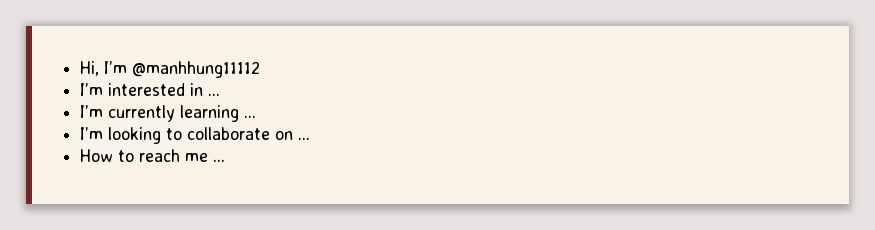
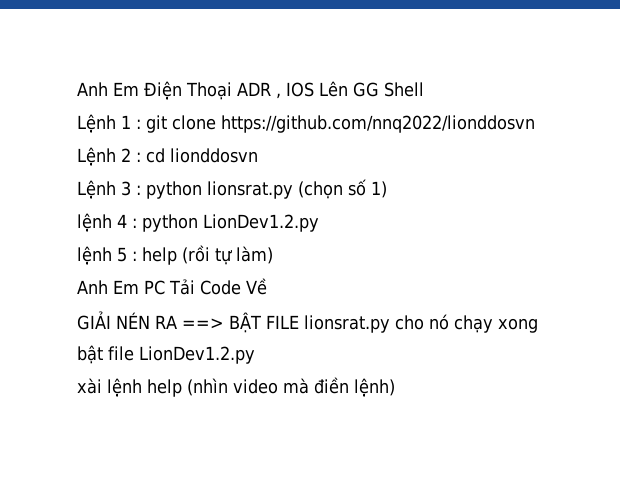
[80,61,261,78] [80,83,221,96] [80,105,257,122] [80,127,311,144] [80,149,226,162] Hi, I’m @manhhung11112 // I’m interested in ... // I’m currently learning ... // I’m looking to collaborate on ... // How to reach me ... -> [77,81,424,100] [77,114,535,133] [77,147,258,166] [77,179,387,199] [77,213,319,232] [77,245,273,265] [77,278,267,295] [77,311,538,333] [77,345,255,364] [77,377,395,397] Anh Em Điện Thoại ADR , IOS Lên GG Shell // Lệnh 1 : git clone https://github.com/nnq2022/lionddosvn // Lệnh 2 : cd lionddosvn // Lệnh 3 : python lionsrat.py (chọn số 1) // lệnh 4 : python LionDev1.2.py // lệnh 5 : help (rồi tự làm) // Anh Em PC Tải Code Về // GIẢI NÉN RA ==> BẬT FILE lionsrat.py cho nó chạy xong // bật file LionDev1.2.py // xài lệnh help (nhìn video mà điền lệnh)

